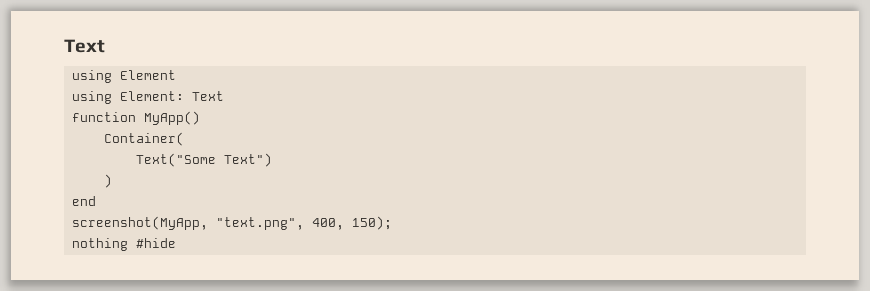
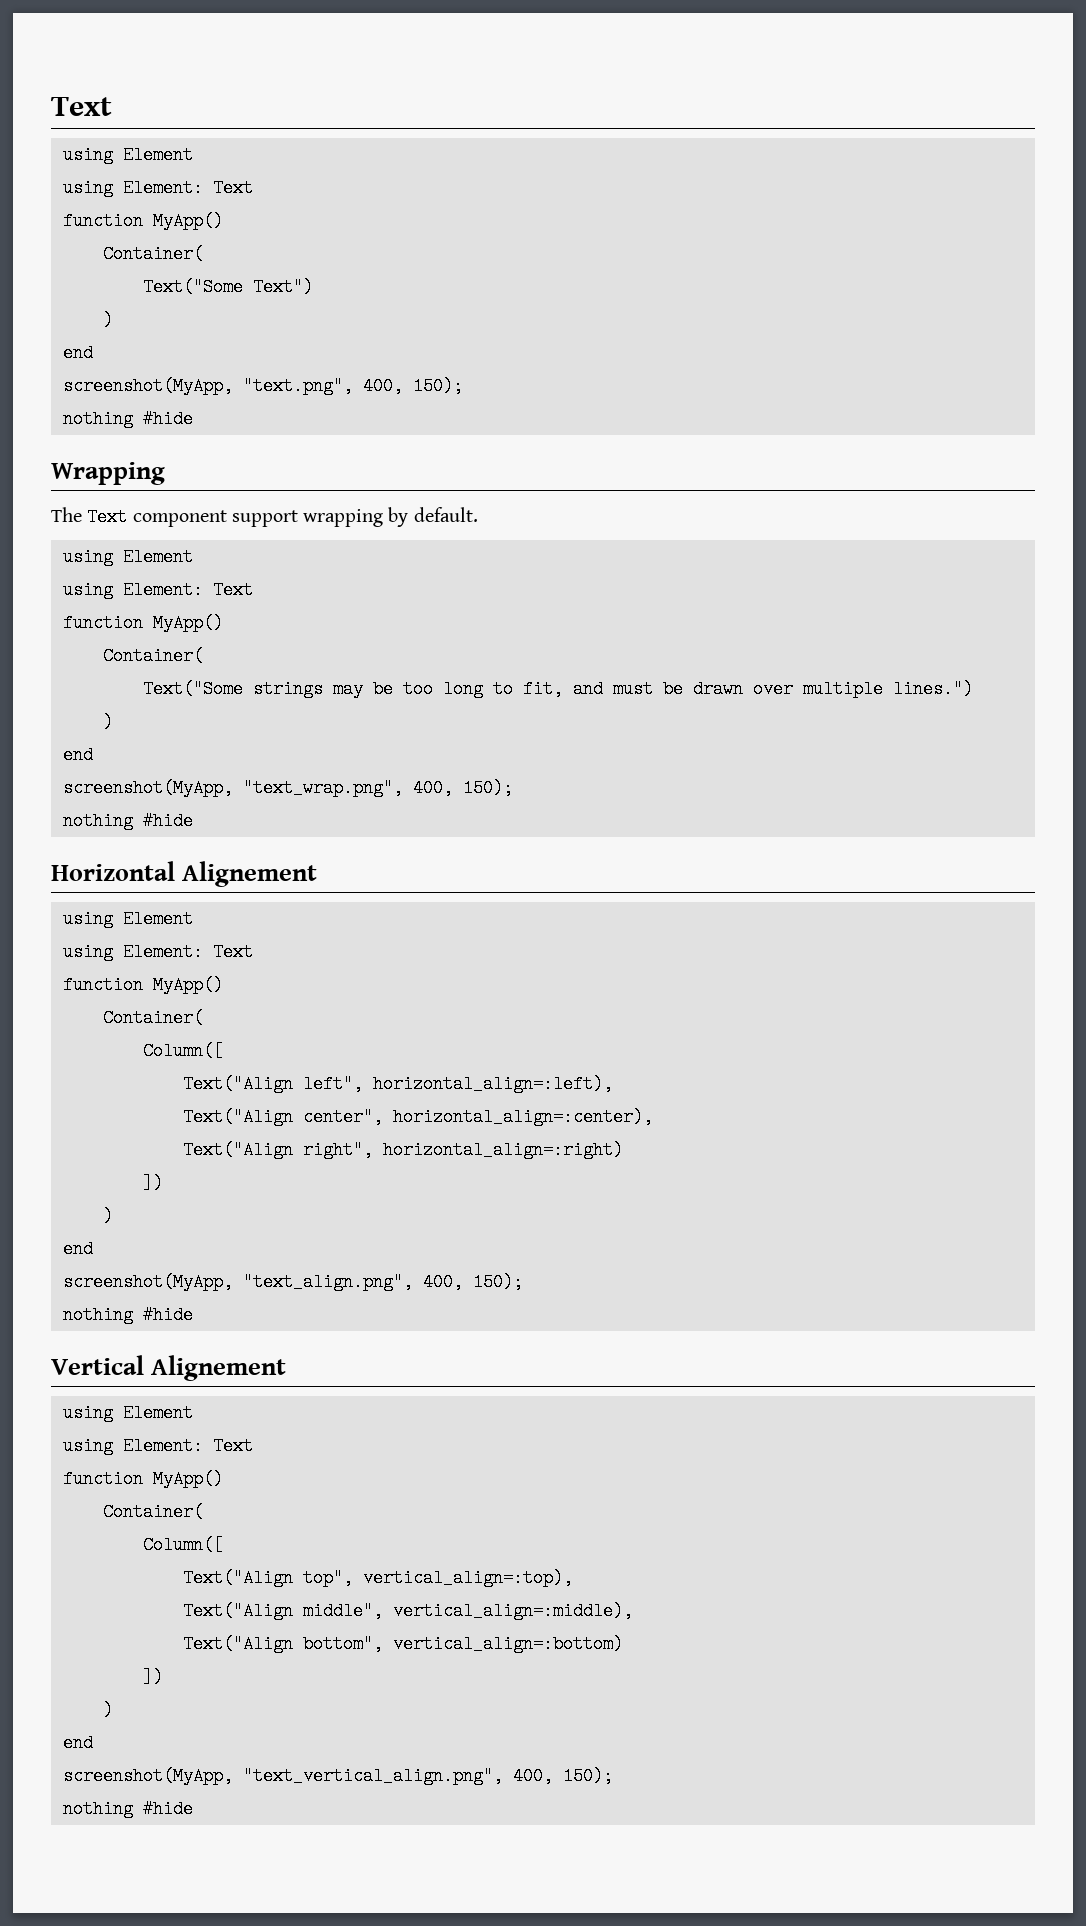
(176, 243) none -> [51,462,165,485] [51,507,478,527] [62,548,193,566] [62,581,253,599] [62,614,223,632] [102,647,203,665] [142,680,973,698] [102,713,113,731] [62,746,93,764] [62,779,513,797] [62,812,193,830] [51,861,318,887] [62,910,193,928] [62,943,253,961] [62,976,223,994] [102,1009,203,1027] [142,1042,223,1060] [182,1075,613,1093] [182,1108,653,1126] [182,1141,623,1159] [142,1174,163,1192] [102,1207,113,1225] [62,1240,93,1258] [62,1273,523,1291] [62,1306,193,1324] [51,1355,287,1381] [62,1404,193,1422] [62,1437,253,1455] [62,1470,223,1488] [102,1503,203,1521] [142,1536,223,1554] [182,1569,573,1587] [182,1602,633,1620] [182,1635,623,1653] [142,1668,163,1686] [102,1701,113,1719] [62,1734,93,1752] [62,1767,613,1785] [62,1800,193,1818] // Wrapping // The Text component support wrapping by default. // using Element // using Element: Text // function MyApp() // Container( // Text("Some strings may be too long to fit, and must be drawn over multiple lines.") // ) // end // screenshot(MyApp, "text_wrap.png", 400, 150); // nothing #hide // Horizontal Alignement // using Element // using Element: Text // function MyApp() // Container( // Column([ // Text("Align left", horizontal_align=:left), // Text("Align center", horizontal_align=:center), // Text("Align right", horizontal_align=:right) // ]) // ) // end // screenshot(MyApp, "text_align.png", 400, 150); // nothing #hide // Vertical Alignement // using Element // using Element: Text // function MyApp() // Container( // Column([ // Text("Align top", vertical_align=:top), // Text("Align middle", vertical_align=:middle), // Text("Align bottom", vertical_align=:bottom) // ]) // ) // end // screenshot(MyApp, "text_vertical_align.png", 400, 150); // nothing #hide

